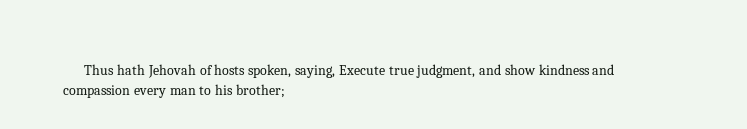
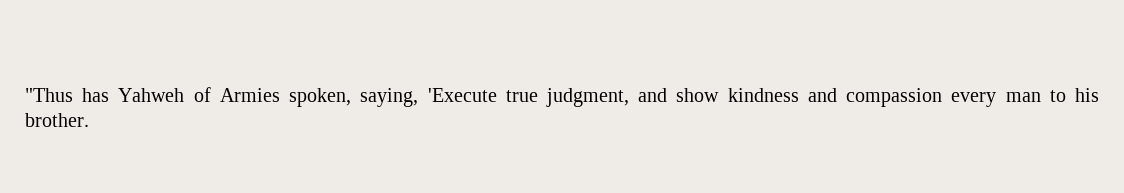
[84,64,246,78] Thus hath Jehovah of hosts -> [25,87,280,102] "Thus has Yahweh of Armies
[338,65,385,75] Execute -> [427,88,497,102] 'Execute
[235,84,285,98] brother; -> [25,113,89,127] brother.

